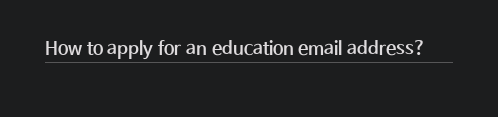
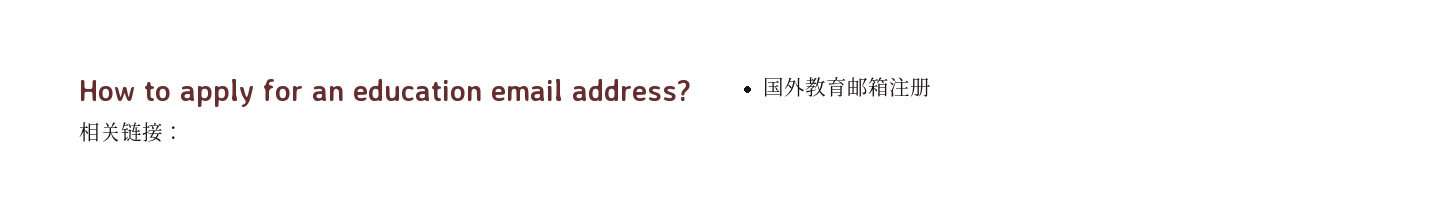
(427, 48) none -> [79,122,184,143] [762,77,931,97] // 相关链接： // 国外教育邮箱注册

